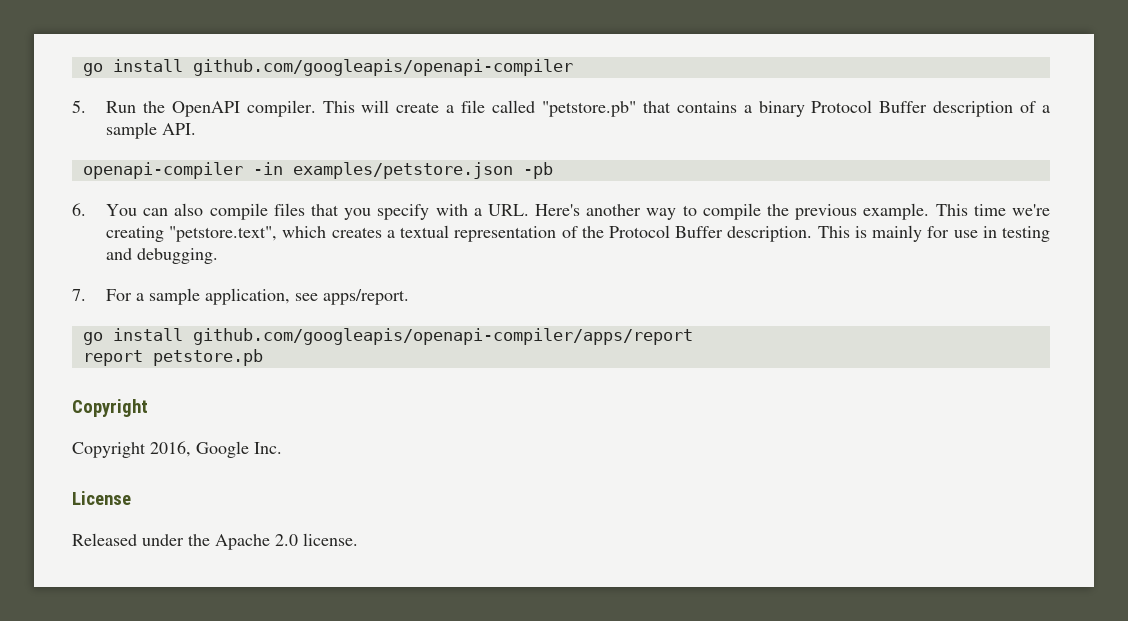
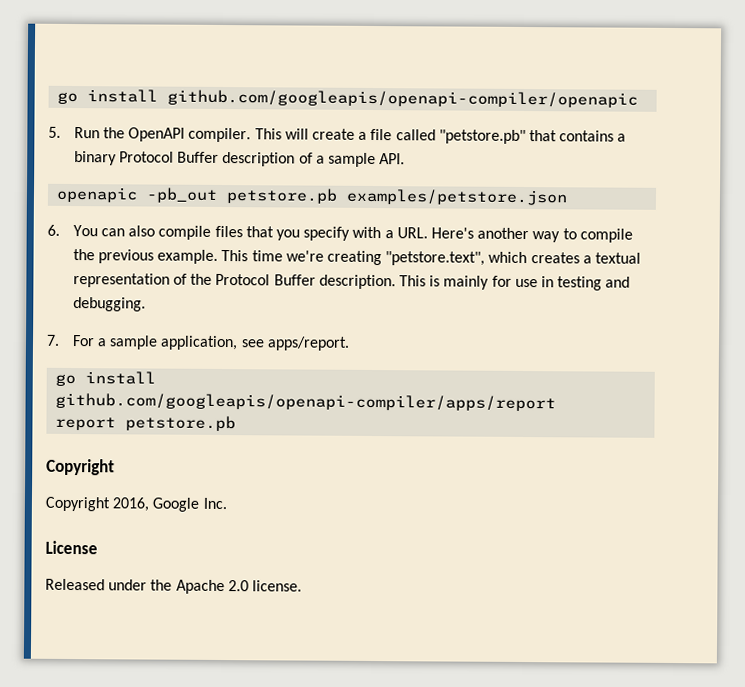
[82,59,573,76] go install github.com/googleapis/openapi-compiler -> [57,89,639,108] go install github.com/googleapis/openapi-compiler/openapic
[82,162,283,179] openapi-compiler -in -> [56,186,339,204] openapic -pb_out petstore.pb
[522,162,553,179] -pb -> (569, 197) none

